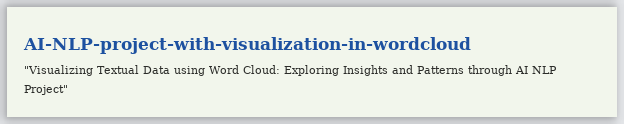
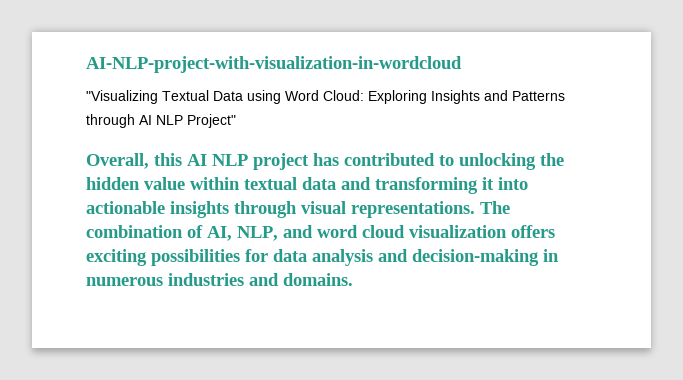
(68, 90) none -> [86,153,564,170] [86,177,528,194] [86,201,510,218] [86,225,555,241] [86,249,559,266] [86,273,353,286] // Overall, this AI NLP project has contributed to unlocking the hidden value within textual data and transforming it into actionable insights through visual representations. The combination of AI, NLP, and word cloud visualization offers exciting possibilities for data analysis and decision-making in numerous industries and domains.

